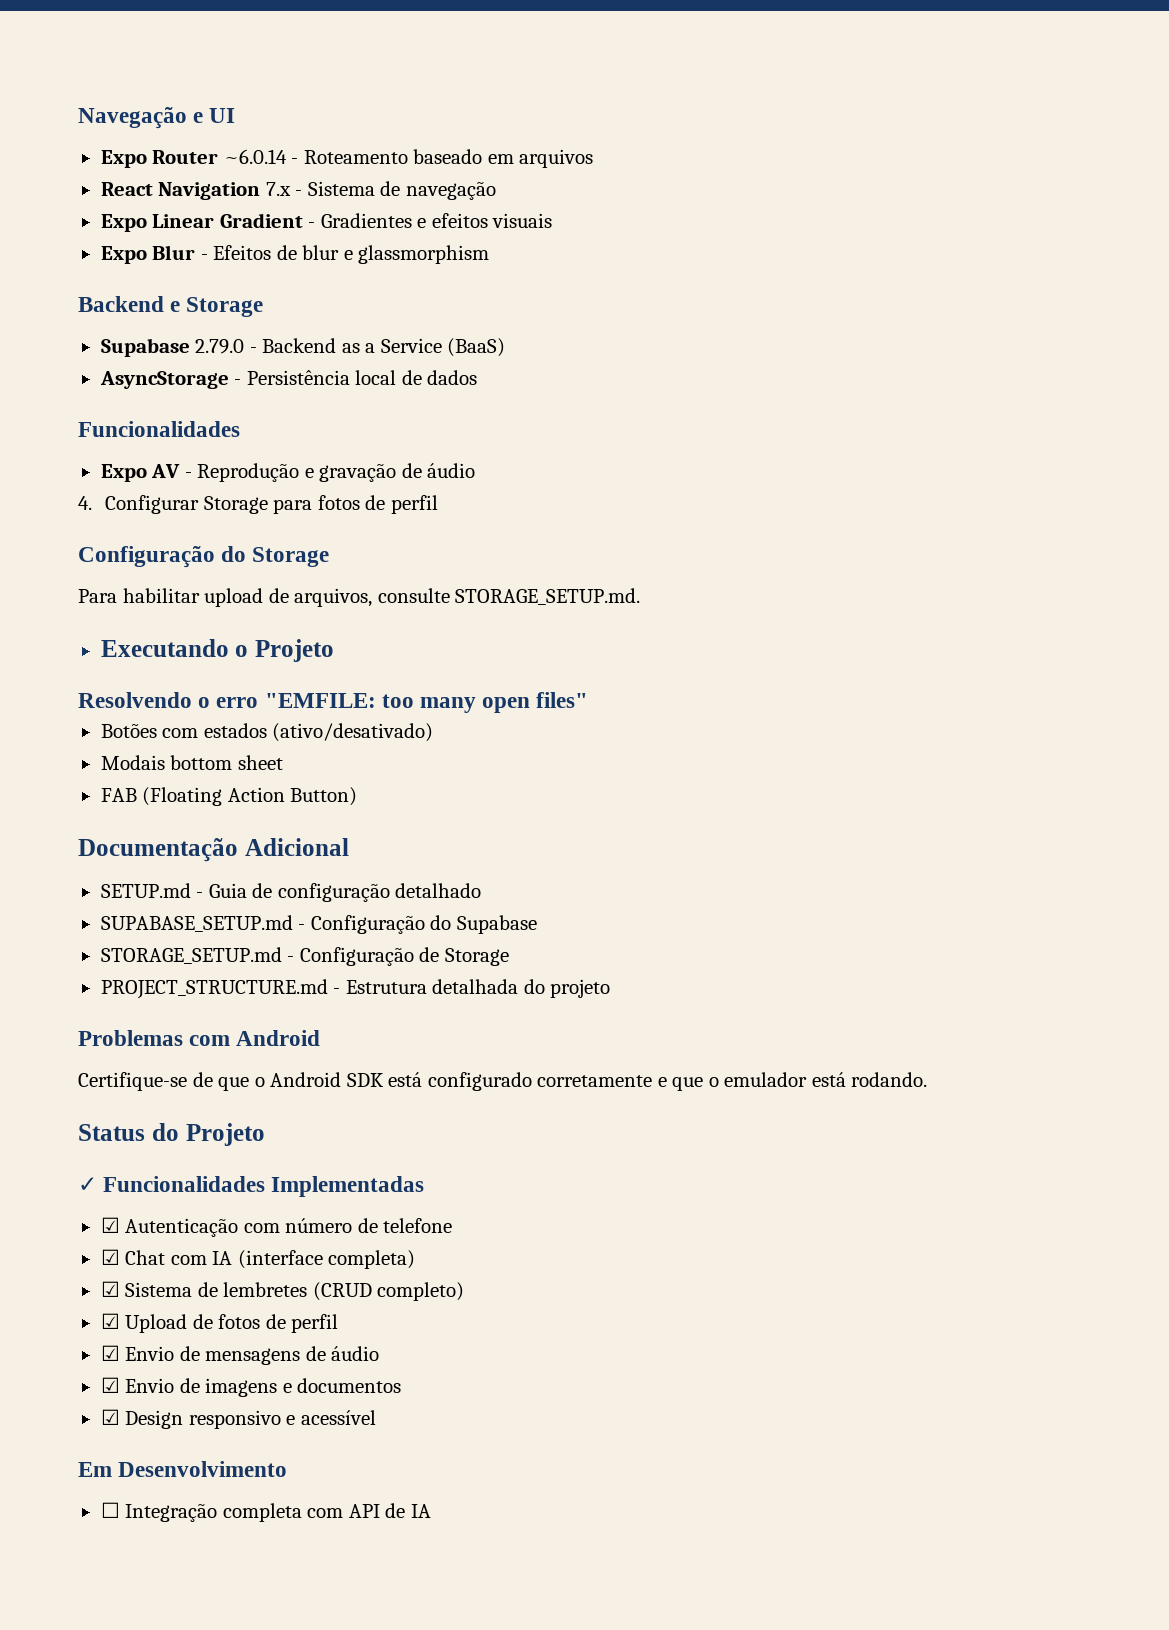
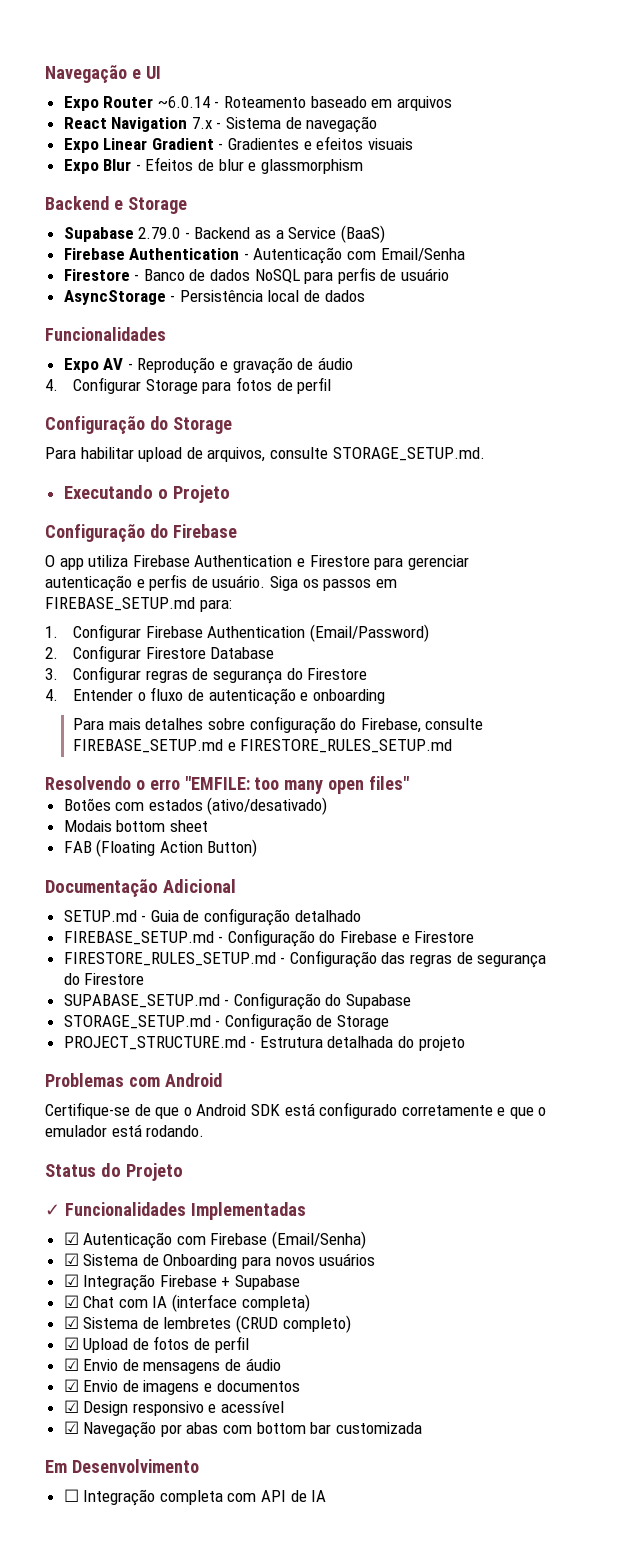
(506, 347) none -> [63,247,465,264] [63,267,450,284] // Firebase Authentication - Autenticação com Email/Senha // Firestore - Banco de dados NoSQL para perfis de usuário
(335, 650) none -> [45,524,237,542] [45,555,469,570] [45,574,397,592] [45,597,232,612] [45,624,430,642] [45,645,275,662] [45,666,368,684] [45,687,385,705] [73,716,484,734] [73,739,453,753] // Configuração do Firebase // O app utiliza Firebase Authentication e Firestore para gerenciar autenticação e perfis de usuário. Siga os passos em FIREBASE_SETUP.md para: // 1. Configurar Firebase Authentication (Email/Password) // 2. Configurar Firestore Database // 3. Configurar regras de segurança do Firestore // 4. Entender o fluxo de autenticação e onboarding // Para mais detalhes sobre configuração do Firebase, consulte FIREBASE_SETUP.md e FIRESTORE_RULES_SETUP.md
(482, 890) none -> [63,929,475,947] [63,950,547,968] [63,973,145,985] // FIREBASE_SETUP.md - Configuração do Firebase e Firestore // FIRESTORE_RULES_SETUP.md - Configuração das regras de segurança do Firestore
[285,1218,453,1233] número de telefone -> [210,1231,367,1249] [63,1253,376,1269] [63,1274,301,1291] Firebase (Email/Senha) // ☑ Sistema de Onboarding para novos usuários // ☑ Integração Firebase + Supabase
(376, 1417) none -> [63,1421,422,1438] // ☑ Navegação por abas com bottom bar customizada

